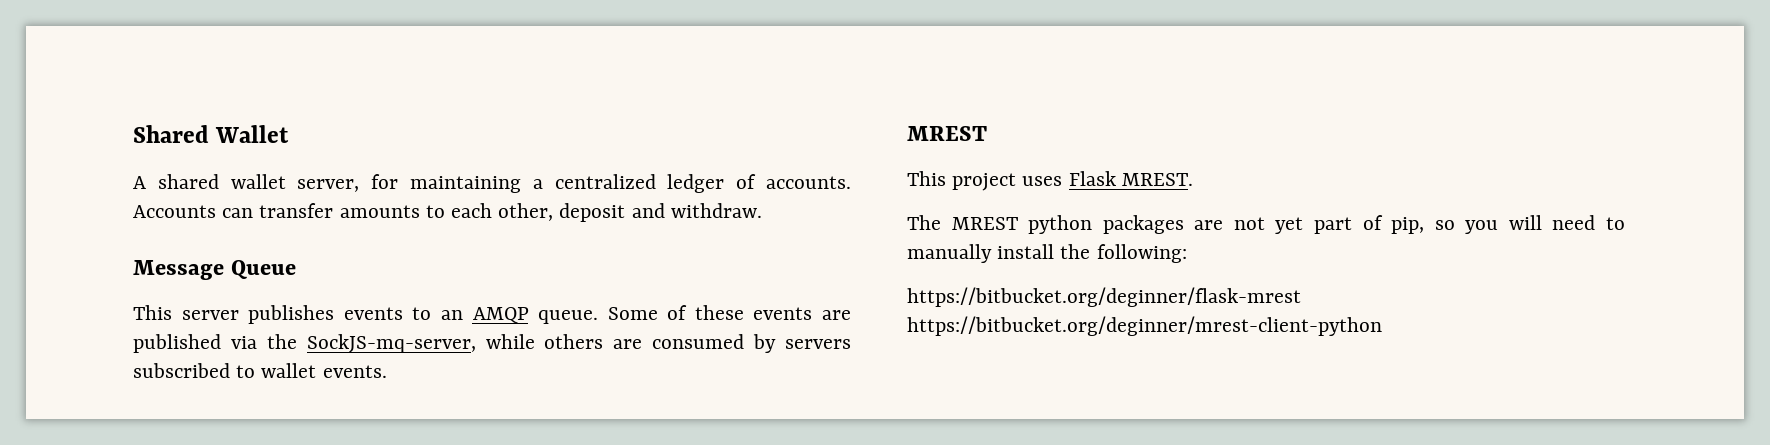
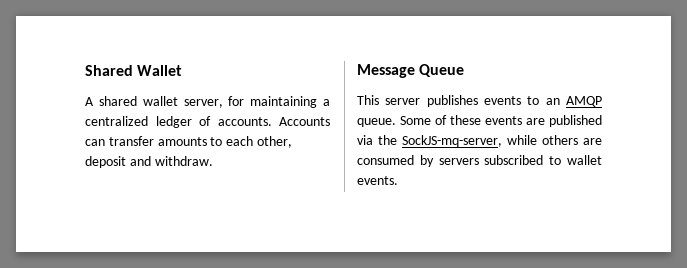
[907,126,987,141] [907,171,1193,191] [907,215,1625,234] [907,244,1187,263] [907,287,1301,307] [907,316,1382,336] // MREST // This project uses Flask MREST. // The MREST python packages are not yet part of pip, so you will need to manually install the following: // https://bitbucket.org/deginner/flask-mrest https://bitbucket.org/deginner/mrest-client-python -> (398, 180) none

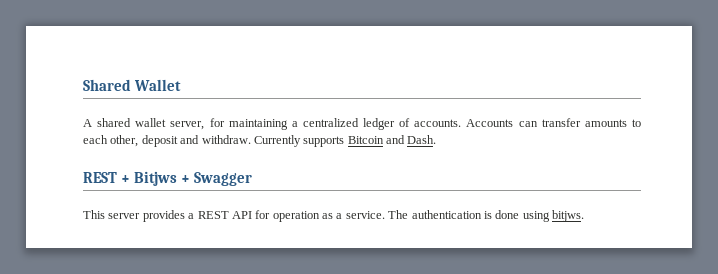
[357,64,465,78] [357,95,602,107] [357,115,602,127] [357,135,602,147] [357,155,602,167] [357,176,398,185] // Message Queue // This server publishes events to an AMQP queue. Some of these events are published via the SockJS-mq-server, while others are consumed by servers subscribed to wallet events. -> [253,135,437,147] [83,171,253,186] [83,210,584,222] Currently supports Bitcoin and Dash. // REST + Bitjws + Swagger // This server provides a REST API for operation as a service. The authentication is done using bitjws.

